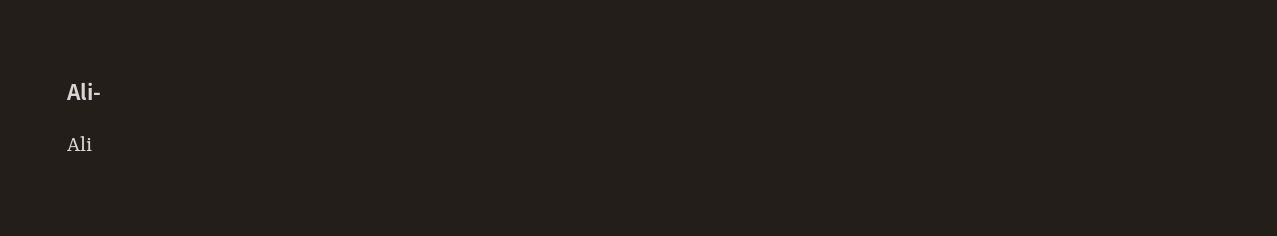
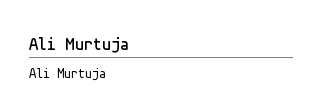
[66,82,101,100] [67,136,92,151] Ali- // Ali -> [29,37,129,53] [29,68,106,81] Ali Murtuja // Ali Murtuja

